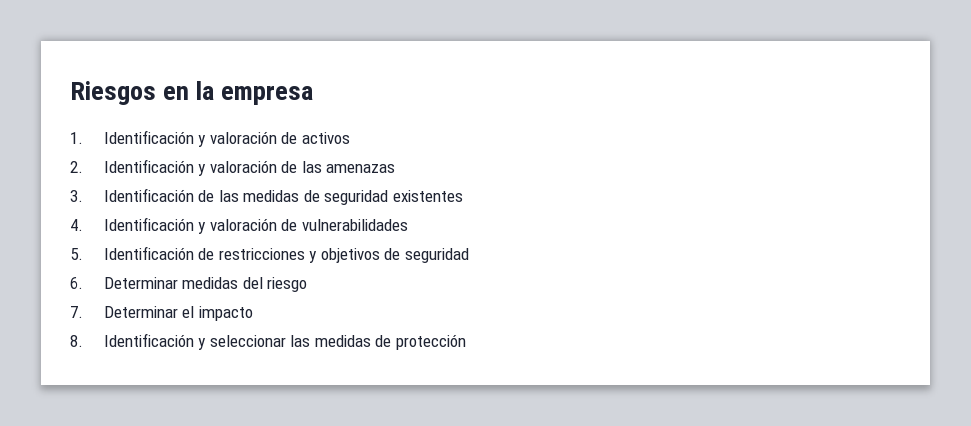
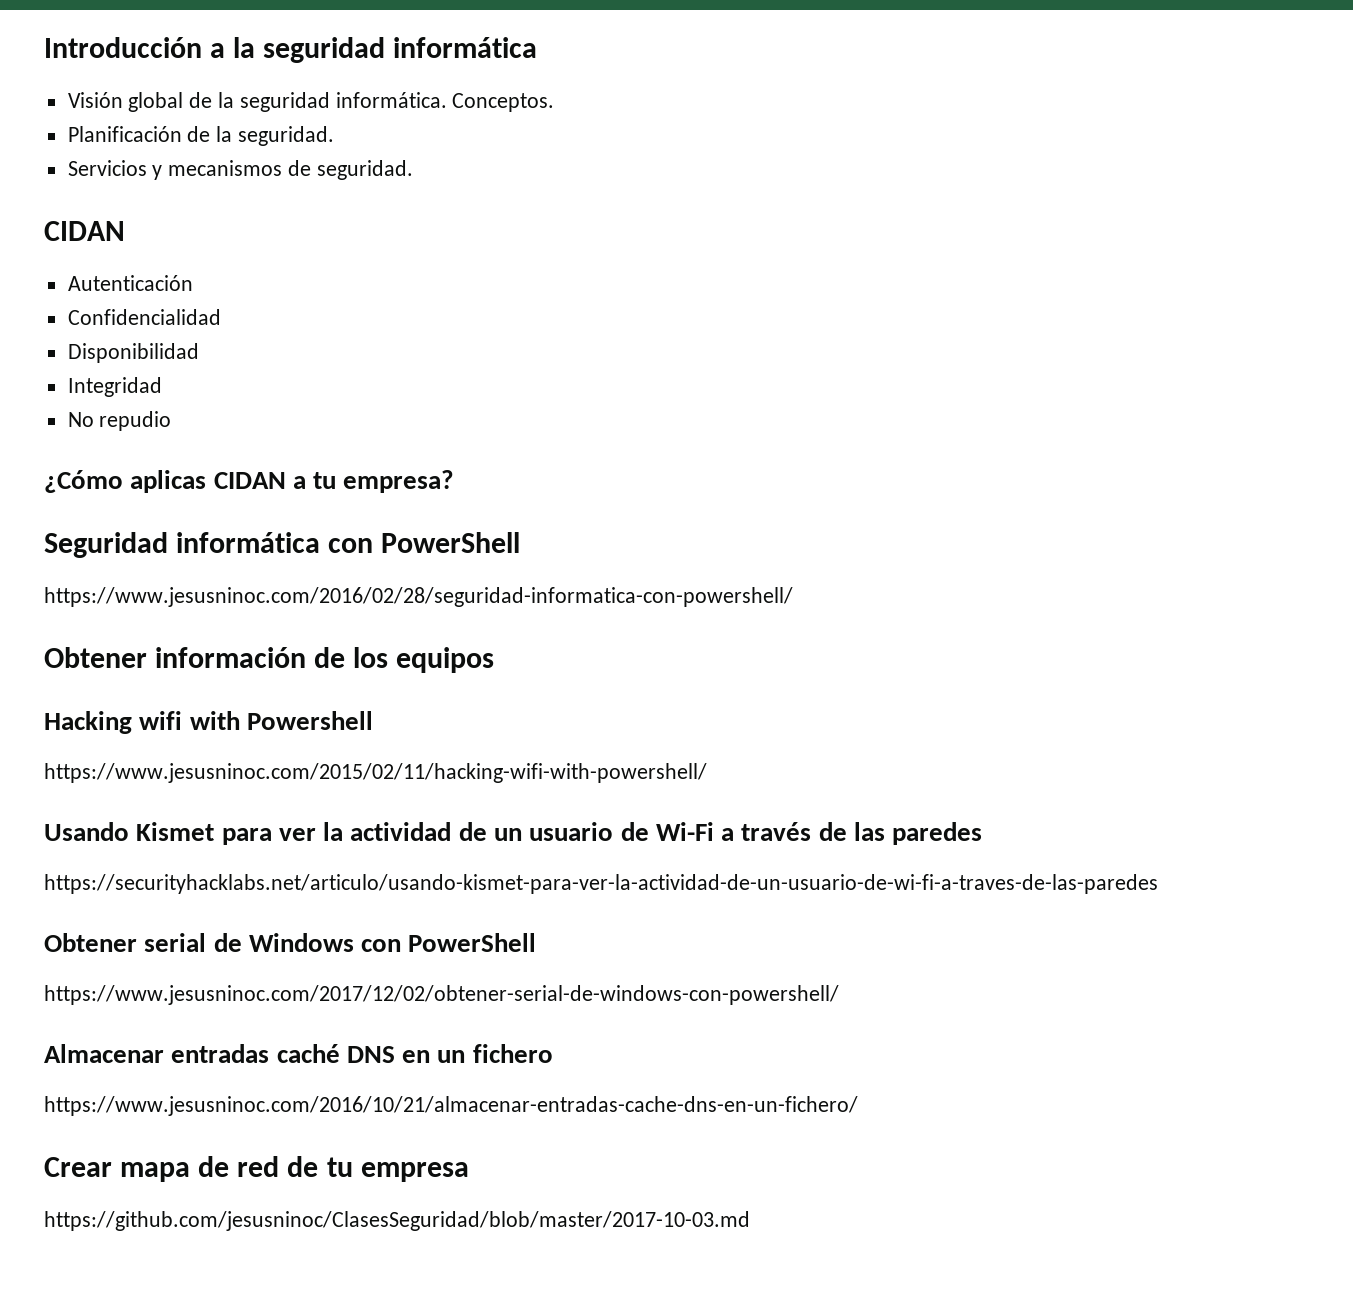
[70,81,314,105] [70,130,350,147] [70,159,396,176] [70,188,464,205] [70,217,408,234] [70,246,470,263] [70,277,308,292] [70,306,253,321] [70,333,467,350] Riesgos en la empresa // 1. Identificación y valoración de activos // 2. Identificación y valoración de las amenazas // 3. Identificación de las medidas de seguridad existentes // 4. Identificación y valoración de vulnerabilidades // 5. Identificación de restricciones y objetivos de seguridad // 6. Determinar medidas del riesgo // 7. Determinar el impacto // 8. Identificación y seleccionar las medidas de protección -> [44,37,538,63] [67,92,555,112] [67,126,335,146] [67,160,413,180] [44,221,125,241] [67,275,193,291] [67,309,221,325] [67,343,199,363] [67,377,162,397] [67,411,172,431] [44,470,455,493] [44,532,521,558] [44,587,793,607] [44,647,495,673] [44,711,373,734] [44,763,707,783] [44,822,983,845] [44,874,1158,894] [44,933,537,952] [44,985,839,1005] [44,1044,553,1063] [44,1096,858,1116] [44,1156,469,1182] [44,1211,750,1231] Introducción a la seguridad informática // Visión global de la seguridad informática. Conceptos. // Planificación de la seguridad. // Servicios y mecanismos de seguridad. // CIDAN // Autenticación // Confidencialidad // Disponibilidad // Integridad // No repudio // ¿Cómo aplicas CIDAN a tu empresa? // Seguridad informática con PowerShell // https://www.jesusninoc.com/2016/02/28/seguridad-informatica-con-powershell/ // Obtener información de los equipos // Hacking wifi with Powershell // https://www.jesusninoc.com/2015/02/11/hacking-wifi-with-powershell/ // Usando Kismet para ver la actividad de un usuario de Wi-Fi a través de las paredes // https://securityhacklabs.net/articulo/usando-kismet-para-ver-la-actividad-de-un-usuario-de-wi-fi-a-traves-de-las-paredes // Obtener serial de Windows con PowerShell // https://www.jesusninoc.com/2017/12/02/obtener-serial-de-windows-con-powershell/ // Almacenar entradas caché DNS en un fichero // https://www.jesusninoc.com/2016/10/21/almacenar-entradas-cache-dns-en-un-fichero/ // Crear mapa de red de tu empresa // https://github.com/jesusninoc/ClasesSeguridad/blob/master/2017-10-03.md

